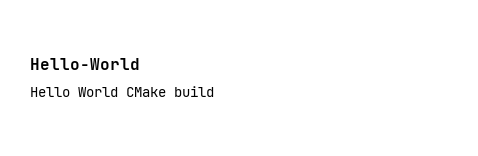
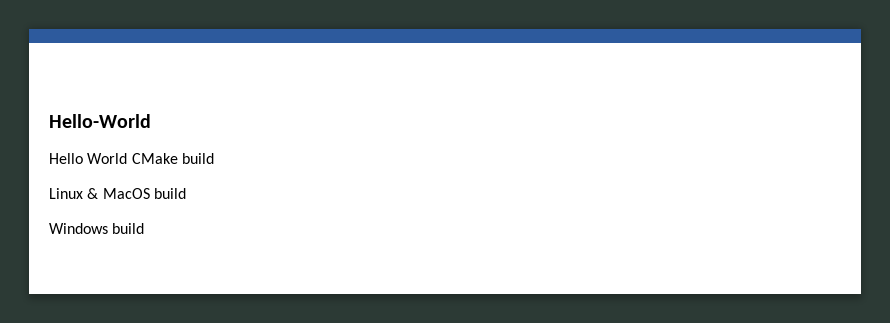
(214, 91) none -> [49,188,186,199] [49,223,145,234] // Linux & MacOS build // Windows build

